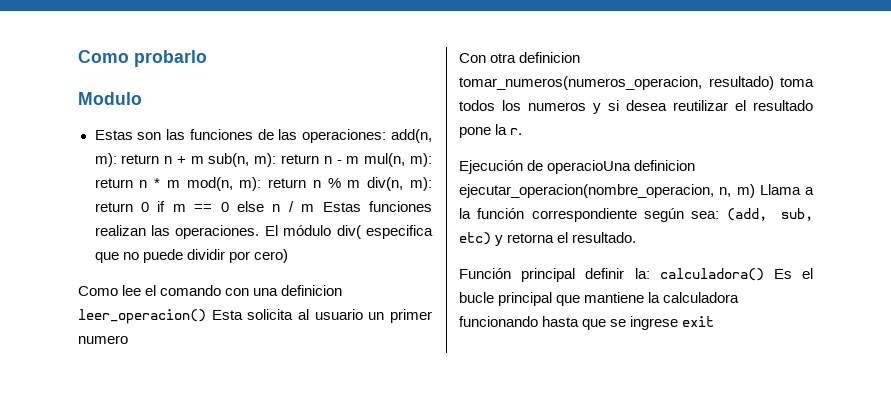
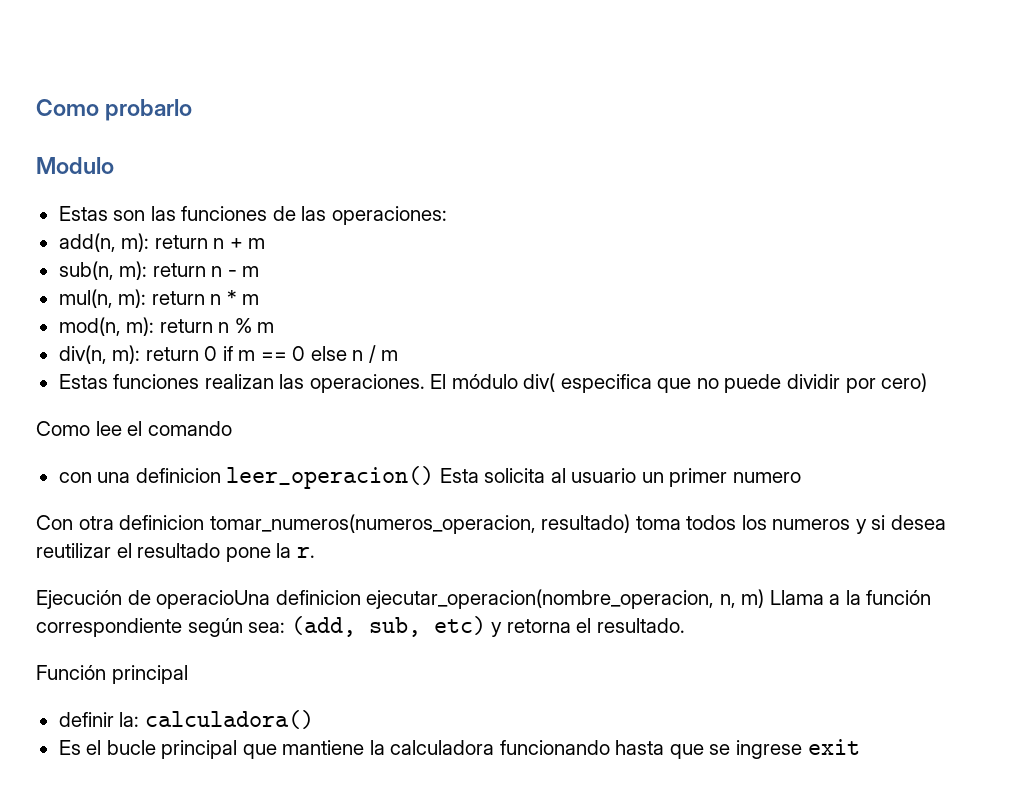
(387, 136) none -> (447, 215) //
(204, 160) none -> (266, 243) //
(360, 160) none -> (260, 271) //
(180, 184) none -> (260, 299) //
(361, 184) none -> (275, 327) //
(315, 208) none -> (399, 355) //
(222, 290) none -> (232, 428) //
(576, 275) none -> (188, 674) //
(764, 274) none -> (314, 719) //

